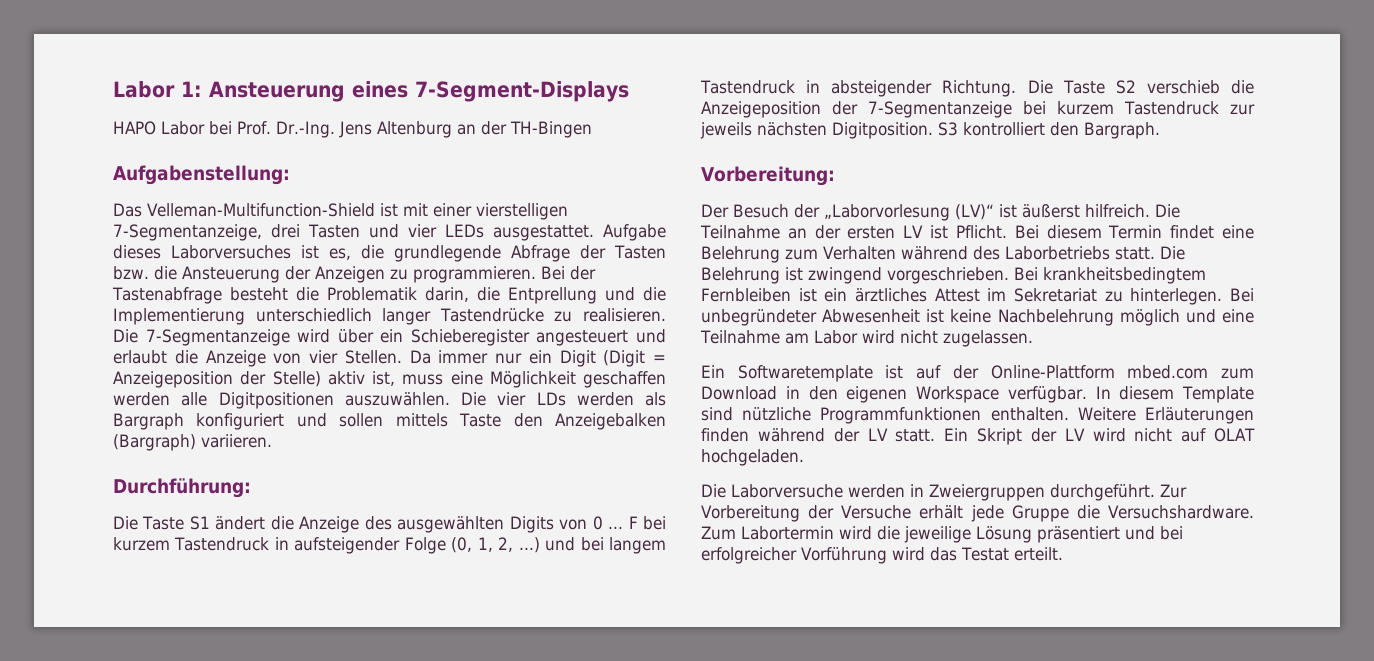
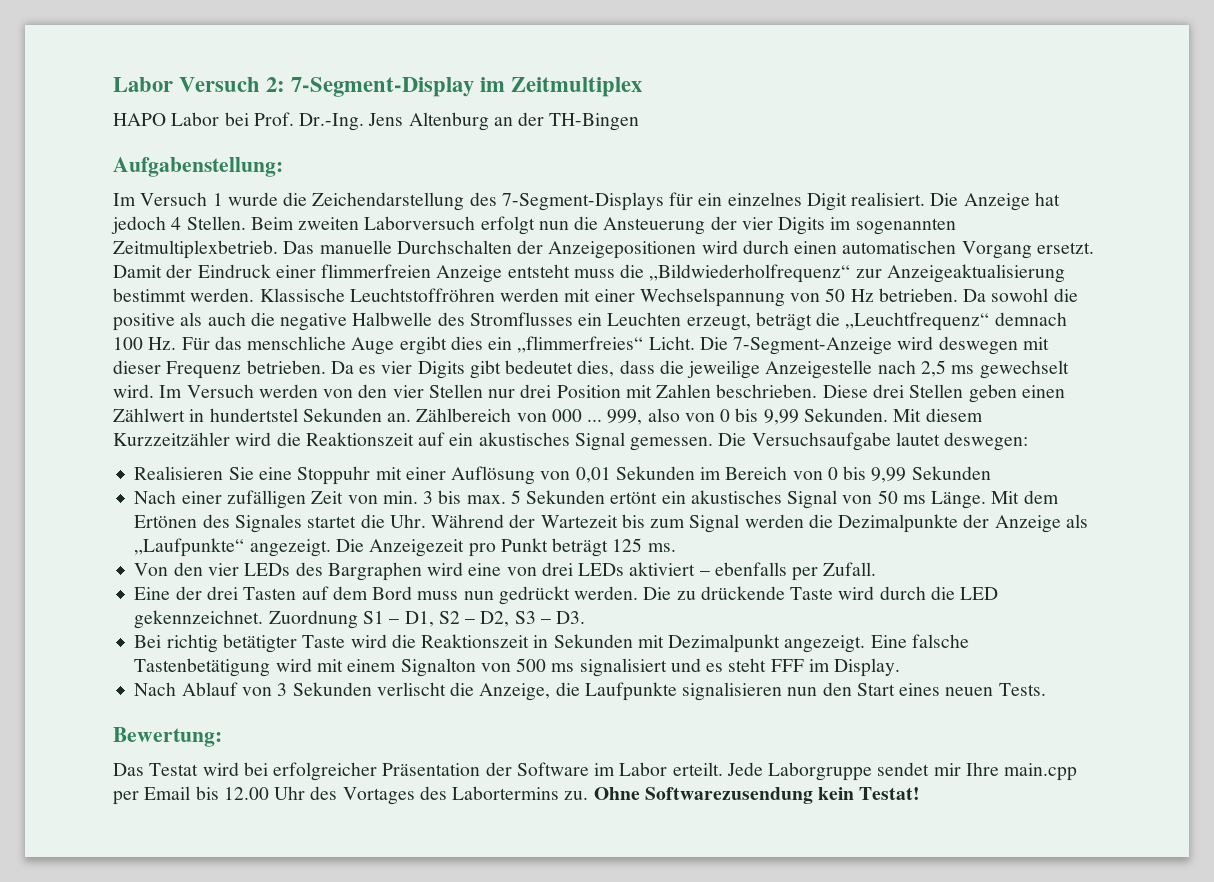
[113,81,629,102] Labor 1: Ansteuerung eines 7‐Segment‐Displays -> [113,77,643,97] Labor Versuch 2: 7‐Segment‐Display im Zeitmultiplex
[113,203,568,220] [113,224,666,241] [113,245,667,262] [113,266,596,283] [112,287,666,304] [113,308,666,325] [113,329,666,346] [113,350,666,367] [113,371,666,388] [113,392,666,409] [113,413,666,430] [113,434,272,451] [113,478,251,498] [113,516,666,533] [113,537,667,554] [700,80,1254,97] [701,101,1255,118] [700,122,1160,139] [701,166,835,186] [701,204,1180,221] [700,225,1254,239] [701,246,1185,263] [701,267,1206,284] [701,288,1254,305] [701,309,1254,326] [700,330,1033,347] [701,365,1254,382] [701,386,1255,403] [701,407,1254,424] [701,428,1256,445] [701,449,804,466] [701,484,1187,501] [701,505,1255,522] [701,526,1183,543] [701,547,1063,564] Das Velleman‐Multifunction‐Shield ist mit einer vierstelligen 7‐Segmentanzeige, drei Tasten und vier LEDs ausgestattet. Aufgabe dieses Laborversuches ist es, die grundlegende Abfrage der Tasten bzw. die Ansteuerung der Anzeigen zu programmieren. Bei der Tastenabfrage besteht die Problematik darin, die Entprellung und die Implementierung unterschiedlich langer Tastendrücke zu realisieren. Die 7‐Segmentanzeige wird über ein Schieberegister angesteuert und erlaubt die Anzeige von vier Stellen. Da immer nur ein Digit (Digit = Anzeigeposition der Stelle) aktiv ist, muss eine Möglichkeit geschaffen werden alle Digitpositionen auszuwählen. Die vier LDs werden als Bargraph konfiguriert und sollen mittels Taste den Anzeigebalken (Bargraph) variieren. // Durchführung: // Die Taste S1 ändert die Anzeige des ausgewählten Digits von 0 ... F bei kurzem Tastendruck in aufsteigender Folge (0, 1, 2, ...) und bei langem Tastendruck in absteigender Richtung. Die Taste S2 verschieb die Anzeigeposition der 7‐Segmentanzeige bei kurzem Tastendruck zur jeweils nächsten Digitposition. S3 kontrolliert den Bargraph. // Vorbereitung: // Der Besuch der „Laborvorlesung (LV)“ ist äußerst hilfreich. Die Teilnahme an der ersten LV ist Pflicht. Bei diesem Termin findet eine Belehrung zum Verhalten während des Laborbetriebs statt. Die Belehrung ist zwingend vorgeschrieben. Bei krankheitsbedingtem Fernbleiben ist ein ärztliches Attest im Sekretariat zu hinterlegen. Bei unbegründeter Abwesenheit ist keine Nachbelehrung möglich und eine Teilnahme am Labor wird nicht zugelassen. // Ein Softwaretemplate ist auf der Online‐Plattform mbed.com zum Download in den eigenen Workspace verfügbar. In diesem Template sind nützliche Programmfunktionen enthalten. Weitere Erläuterungen finden während der LV statt. Ein Skript der LV wird nicht auf OLAT hochgeladen. // Die Laborversuche werden in Zweiergruppen durchgeführt. Zur Vorbereitung der Versuche erhält jede Gruppe die Versuchshardware. Zum Labortermin wird die jeweilige Lösung präsentiert und bei erfolgreicher Vorführung wird das Testat erteilt. -> [113,192,1060,211] [111,216,956,235] [113,240,1094,259] [113,264,1065,283] [113,288,1078,307] [113,312,1067,331] [113,336,1049,355] [113,360,1069,379] [113,384,1065,403] [113,408,983,425] [113,432,1029,451] [134,466,991,485] [134,490,1059,509] [134,514,1088,533] [134,538,676,557] [134,562,877,581] [134,586,999,605] [134,610,586,629] [134,634,969,653] [134,658,901,677] [134,682,1046,701] [113,727,222,747] [113,762,1078,781] [113,786,921,805] Im Versuch 1 wurde die Zeichendarstellung des 7‐Segment‐Displays für ein einzelnes Digit realisiert. Die Anzeige hat jedoch 4 Stellen. Beim zweiten Laborversuch erfolgt nun die Ansteuerung der vier Digits im sogenannten Zeitmultiplexbetrieb. Das manuelle Durchschalten der Anzeigepositionen wird durch einen automatischen Vorgang ersetzt. Damit der Eindruck einer flimmerfreien Anzeige entsteht muss die „Bildwiederholfrequenz“ zur Anzeigeaktualisierung bestimmt werden. Klassische Leuchtstoffröhren werden mit einer Wechselspannung von 50 Hz betrieben. Da sowohl die positive als auch die negative Halbwelle des Stromflusses ein Leuchten erzeugt, beträgt die „Leuchtfrequenz“ demnach 100 Hz. Für das menschliche Auge ergibt dies ein „flimmerfreies“ Licht. Die 7‐Segment‐Anzeige wird deswegen mit dieser Frequenz betrieben. Da es vier Digits gibt bedeutet dies, dass die jeweilige Anzeigestelle nach 2,5 ms gewechselt wird. Im Versuch werden von den vier Stellen nur drei Position mit Zahlen beschrieben. Diese drei Stellen geben einen Zählwert in hundertstel Sekunden an. Zählbereich von 000 ... 999, also von 0 bis 9,99 Sekunden. Mit diesem Kurzzeitzähler wird die Reaktionszeit auf ein akustisches Signal gemessen. Die Versuchsaufgabe lautet deswegen: // Realisieren Sie eine Stoppuhr mit einer Auflösung von 0,01 Sekunden im Bereich von 0 bis 9,99 Sekunden // Nach einer zufälligen Zeit von min. 3 bis max. 5 Sekunden ertönt ein akustisches Signal von 50 ms Länge. Mit dem Ertönen des Signales startet die Uhr. Während der Wartezeit bis zum Signal werden die Dezimalpunkte der Anzeige als „Laufpunkte“ angezeigt. Die Anzeigezeit pro Punkt beträgt 125 ms. // Von den vier LEDs des Bargraphen wird eine von drei LEDs aktiviert – ebenfalls per Zufall. // Eine der drei Tasten auf dem Bord muss nun gedrückt werden. Die zu drückende Taste wird durch die LED gekennzeichnet. Zuordnung S1 – D1, S2 – D2, S3 – D3. // Bei richtig betätigter Taste wird die Reaktionszeit in Sekunden mit Dezimalpunkt angezeigt. Eine falsche Tastenbetätigung wird mit einem Signalton von 500 ms signalisiert und es steht FFF im Display. // Nach Ablauf von 3 Sekunden verlischt die Anzeige, die Laufpunkte signalisieren nun den Start eines neuen Tests. // Bewertung: // Das Testat wird bei erfolgreicher Präsentation der Software im Labor erteilt. Jede Laborgruppe sendet mir Ihre main.cpp per Email bis 12.00 Uhr des Vortages des Labortermins zu. Ohne Softwarezusendung kein Testat!

